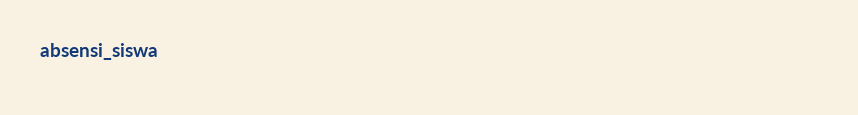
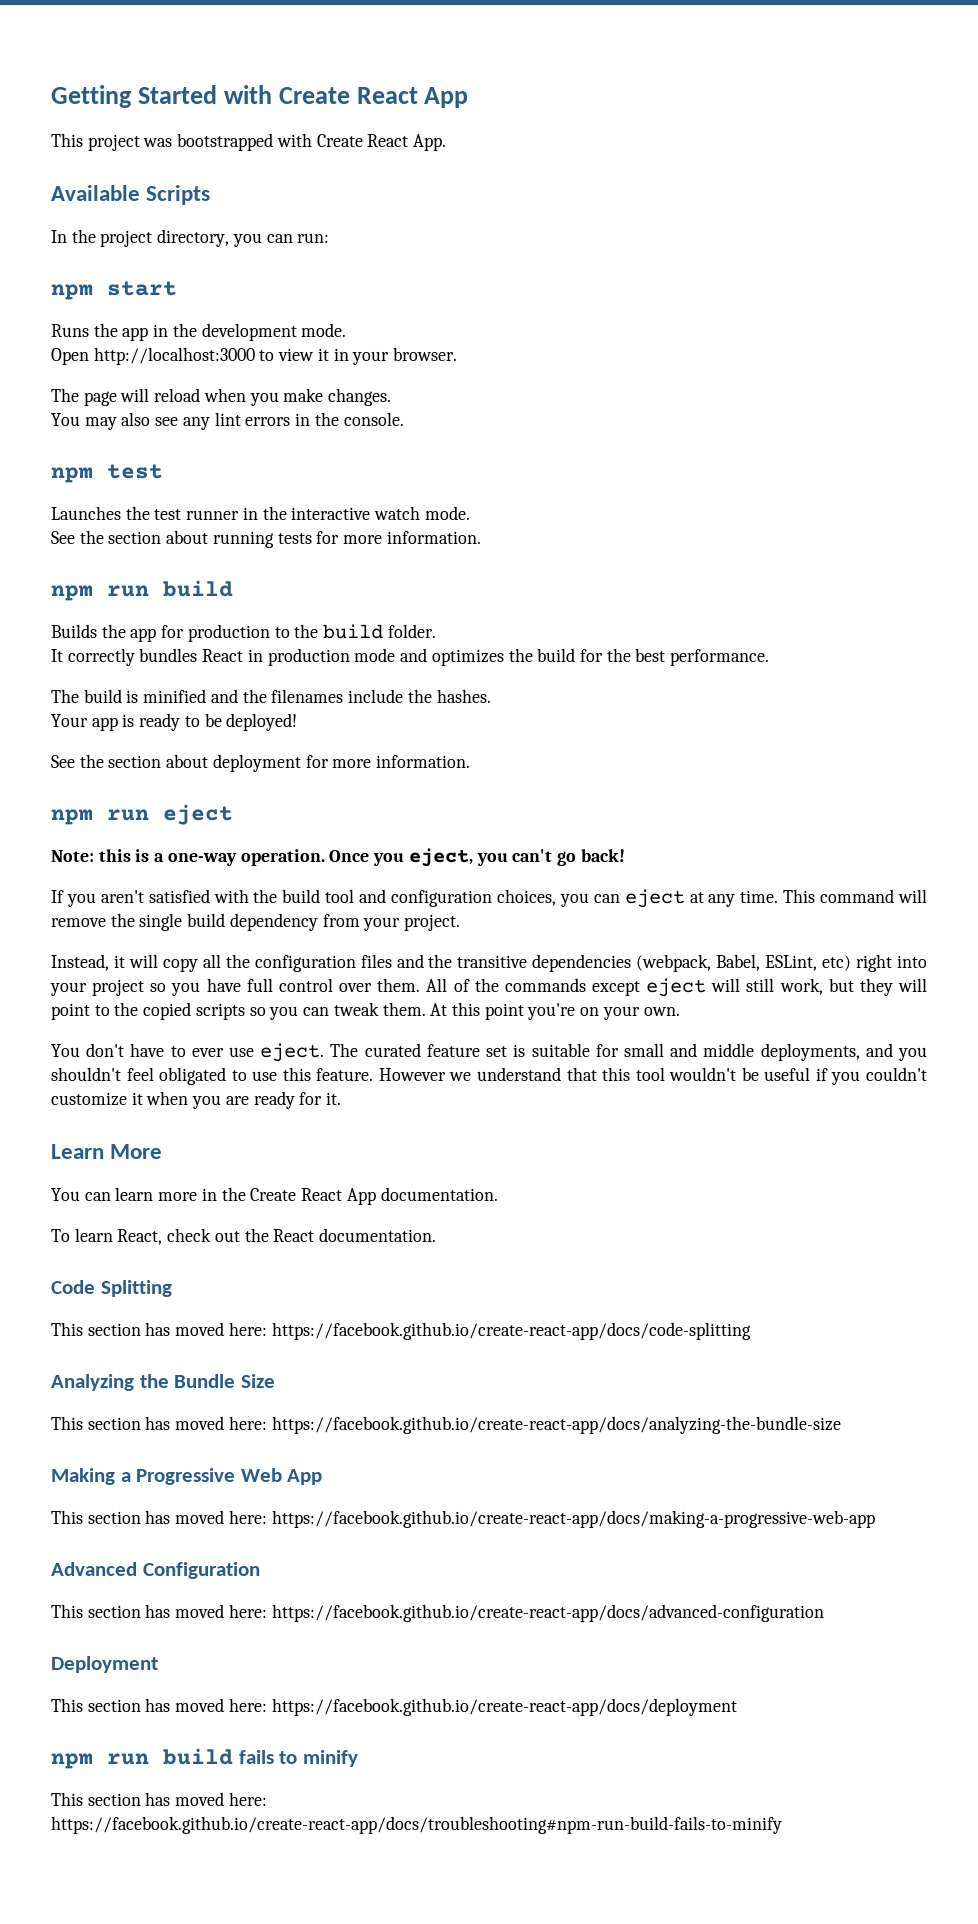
[40,43,158,60] absensi_siswa -> [51,85,469,108] [51,133,447,151] [51,185,211,205] [51,229,330,247] [51,281,177,300] [51,323,347,341] [51,347,458,365] [51,388,392,406] [51,412,404,430] [51,464,163,483] [51,506,470,520] [51,530,481,548] [51,580,233,601] [51,624,436,642] [51,648,770,666] [51,689,491,703] [51,713,298,731] [51,754,471,772] [51,804,233,825] [51,848,625,867] [51,889,928,908] [51,913,461,931] [51,954,928,972] [50,978,927,997] [51,1002,680,1020] [51,1043,928,1062] [51,1067,927,1085] [51,1091,342,1109] [51,1144,163,1159] [51,1187,498,1205] [51,1228,437,1245] [51,1280,172,1297] [51,1322,751,1340] [51,1374,275,1391] [51,1416,841,1434] [51,1468,323,1485] [51,1510,875,1528] [51,1562,260,1579] [51,1604,824,1622] [51,1656,158,1673] [51,1698,737,1716] [51,1748,358,1769] [51,1792,267,1806] [51,1816,782,1834] Getting Started with Create React App // This project was bootstrapped with Create React App. // Available Scripts // In the project directory, you can run: // npm start // Runs the app in the development mode. // Open http://localhost:3000 to view it in your browser. // The page will reload when you make changes. // You may also see any lint errors in the console. // npm test // Launches the test runner in the interactive watch mode. // See the section about running tests for more information. // npm run build // Builds the app for production to the build folder. // It correctly bundles React in production mode and optimizes the build for the best performance. // The build is minified and the filenames include the hashes. // Your app is ready to be deployed! // See the section about deployment for more information. // npm run eject // Note: this is a one-way operation. Once you eject, you can't go back! // If you aren't satisfied with the build tool and configuration choices, you can eject at any time. This command will remove the single build dependency from your project. // Instead, it will copy all the configuration files and the transitive dependencies (webpack, Babel, ESLint, etc) right into your project so you have full control over them. All of the commands except eject will still work, but they will point to the copied scripts so you can tweak them. At this point you're on your own. // You don't have to ever use eject. The curated feature set is suitable for small and middle deployments, and you shouldn't feel obligated to use this feature. However we understand that this tool wouldn't be useful if you couldn't customize it when you are ready for it. // Learn More // You can learn more in the Create React App documentation. // To learn React, check out the React documentation. // Code Splitting // This section has moved here: https://facebook.github.io/create-react-app/docs/code-splitting // Analyzing the Bundle Size // This section has moved here: https://facebook.github.io/create-react-app/docs/analyzing-the-bundle-size // Making a Progressive Web App // This section has moved here: https://facebook.github.io/create-react-app/docs/making-a-progressive-web-app // Advanced Configuration // This section has moved here: https://facebook.github.io/create-react-app/docs/advanced-configuration // Deployment // This section has moved here: https://facebook.github.io/create-react-app/docs/deployment // npm run build fails to minify // This section has moved here: https://facebook.github.io/create-react-app/docs/troubleshooting#npm-run-build-fails-to-minify

